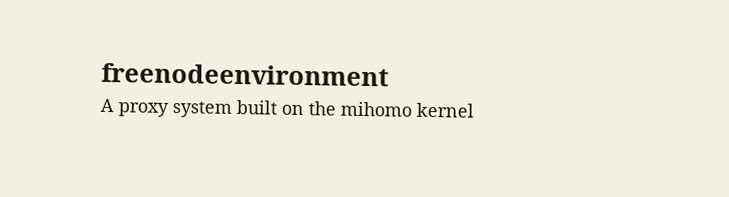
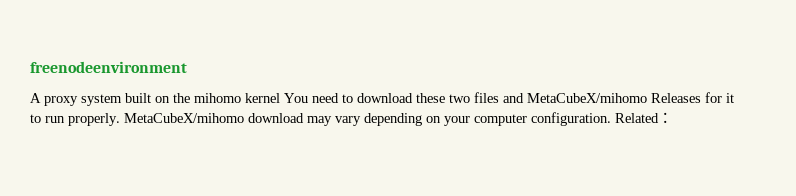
(474, 110) none -> [284,92,734,103] [30,112,673,126] You need to download these two files and MetaCubeX/mihomo Releases for it to run properly. MetaCubeX/mihomo download may vary depending on your computer configuration. Related：

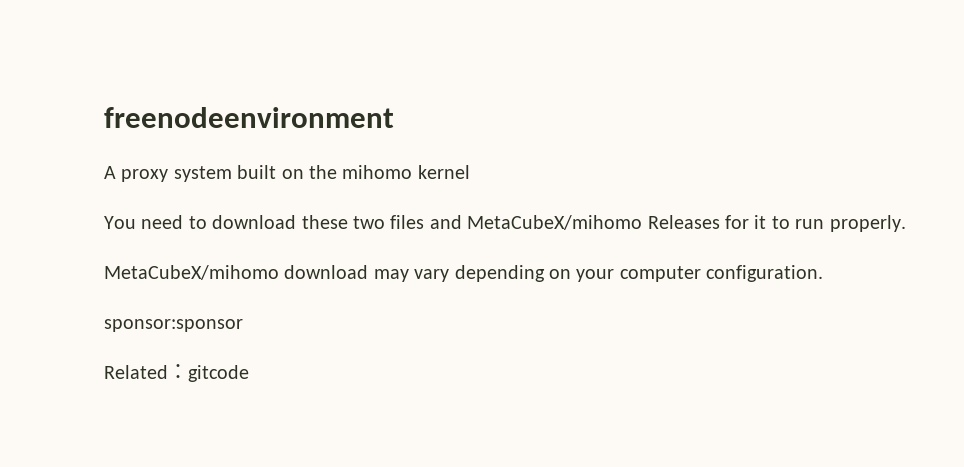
(280, 98) none -> (470, 172) //
(120, 119) none -> (906, 223) //
[615,112,673,123] Related： -> [104,319,243,332] [104,364,249,382] // sponsor:sponsor // Related：gitcode

